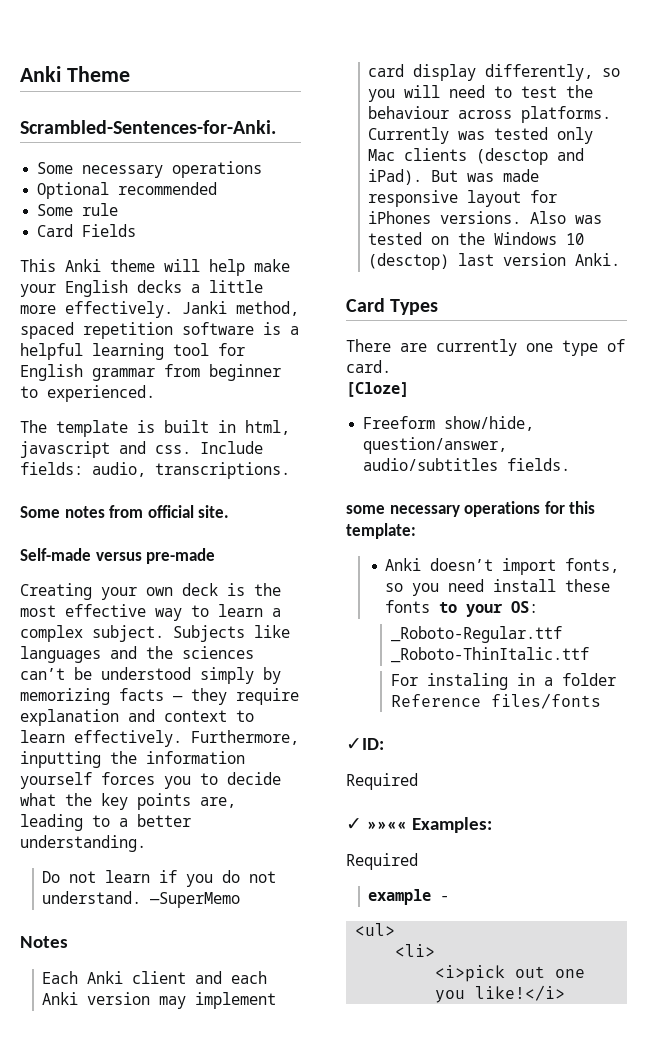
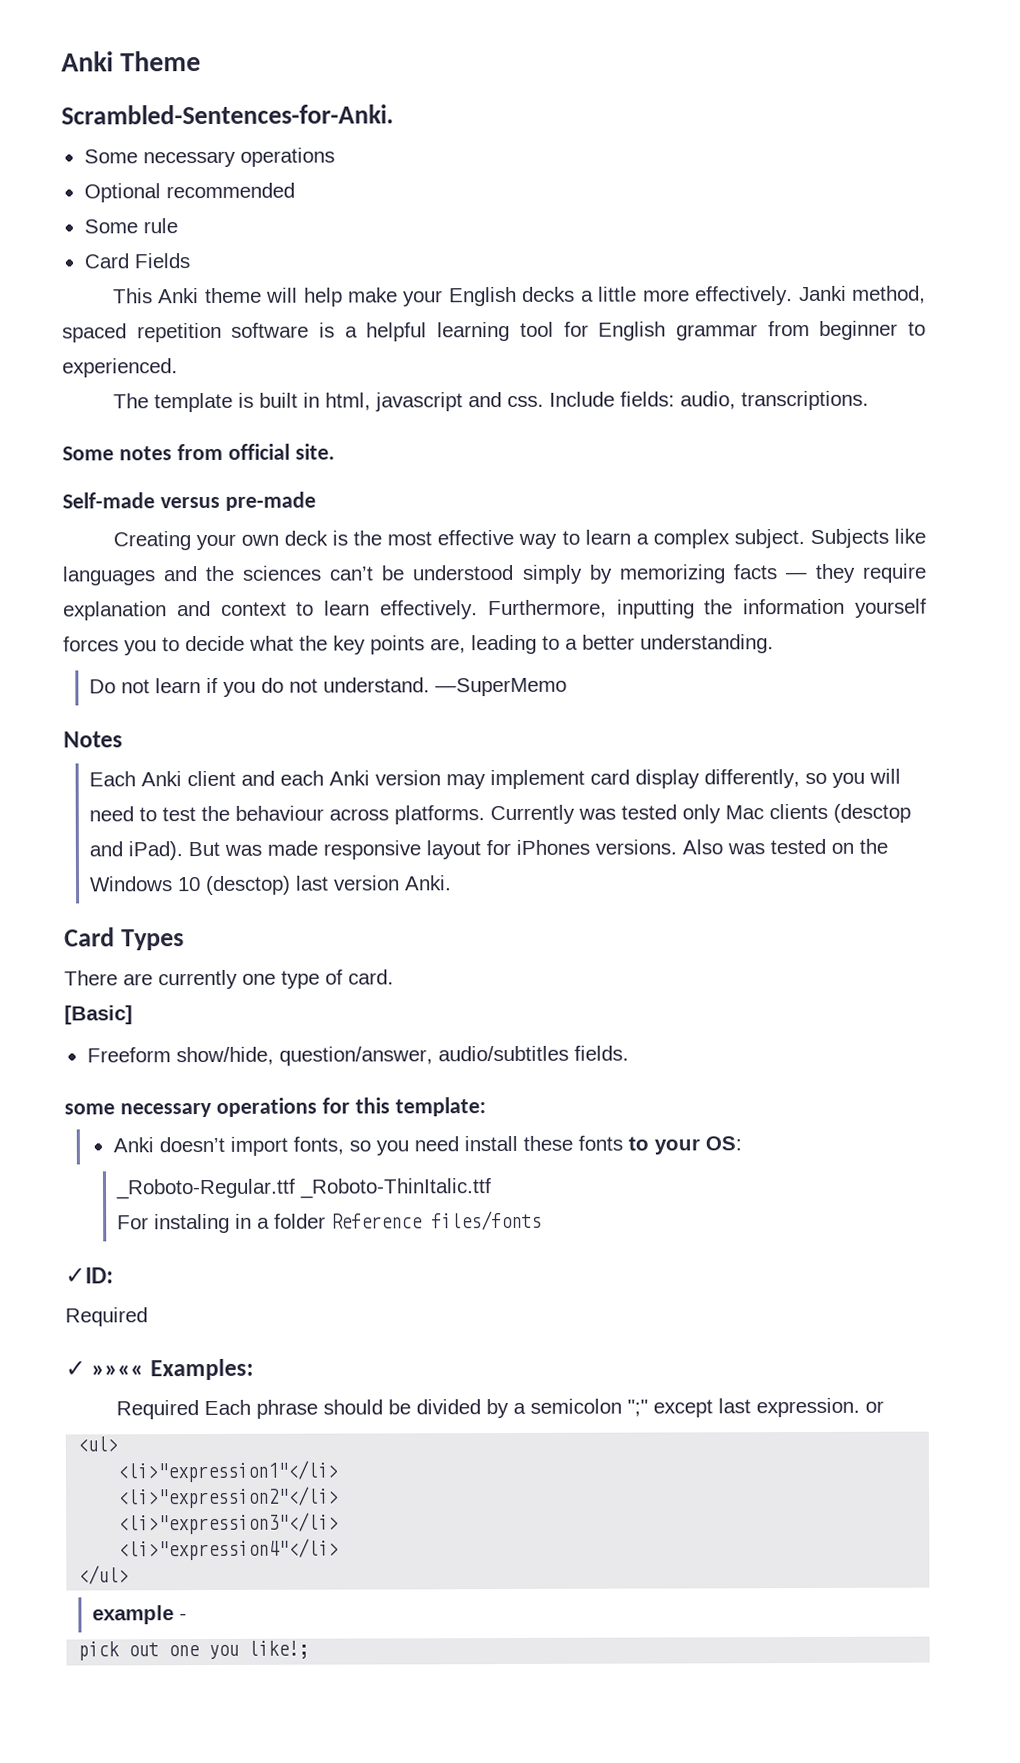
[346,382,409,397] [Cloze] -> [64,1005,133,1025] [Basic]
(418, 861) none -> [203,1397,884,1419] [77,1436,119,1452] [117,1460,339,1483] [118,1486,340,1509] [118,1512,340,1535] [118,1538,340,1561] [78,1565,130,1585] Each phrase should be divided by a semicolon ";" except last expression. or // <ul> // <li>"expression1"</li> // <li>"expression2"</li> // <li>"expression3"</li> // <li>"expression4"</li> // </ul>
[355,923,396,936] [395,944,436,957] [435,965,506,982] <ul> // <li> // <i>pick -> [78,1641,121,1661] pick
[475,985,566,1001] like!</i> -> [248,1640,310,1659] like!;

